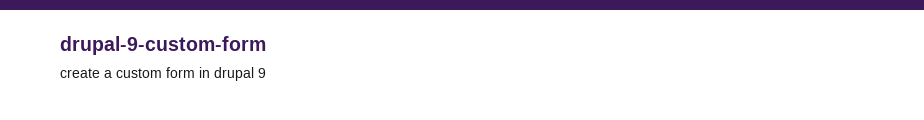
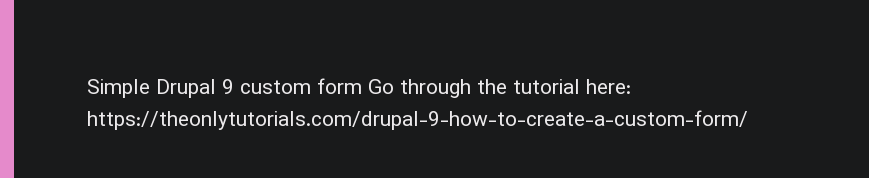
[60,36,266,55] [60,67,266,81] drupal-9-custom-form // create a custom form in drupal 9 -> [87,78,631,98] [87,110,748,130] Simple Drupal 9 custom form Go through the tutorial here: https://theonlytutorials.com/drupal-9-how-to-create-a-custom-form/

